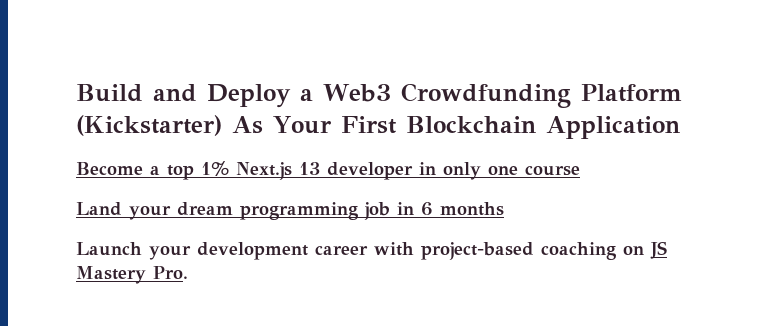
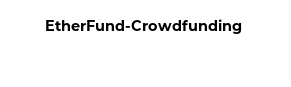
[76,83,682,108] [76,115,680,139] [76,161,580,180] [76,202,504,220] [76,241,667,260] [76,266,188,284] Build and Deploy a Web3 Crowdfunding Platform (Kickstarter) As Your First Blockchain Application // Become a top 1% Next.js 13 developer in only one course // Land your dream programming job in 6 months // Launch your development career with project-based coaching on JS Mastery Pro. -> [45,19,242,34] EtherFund-Crowdfunding

